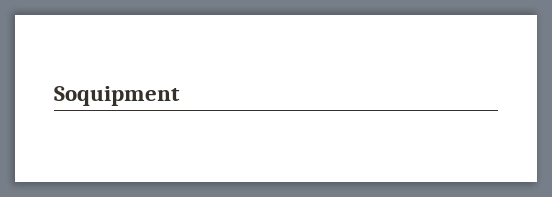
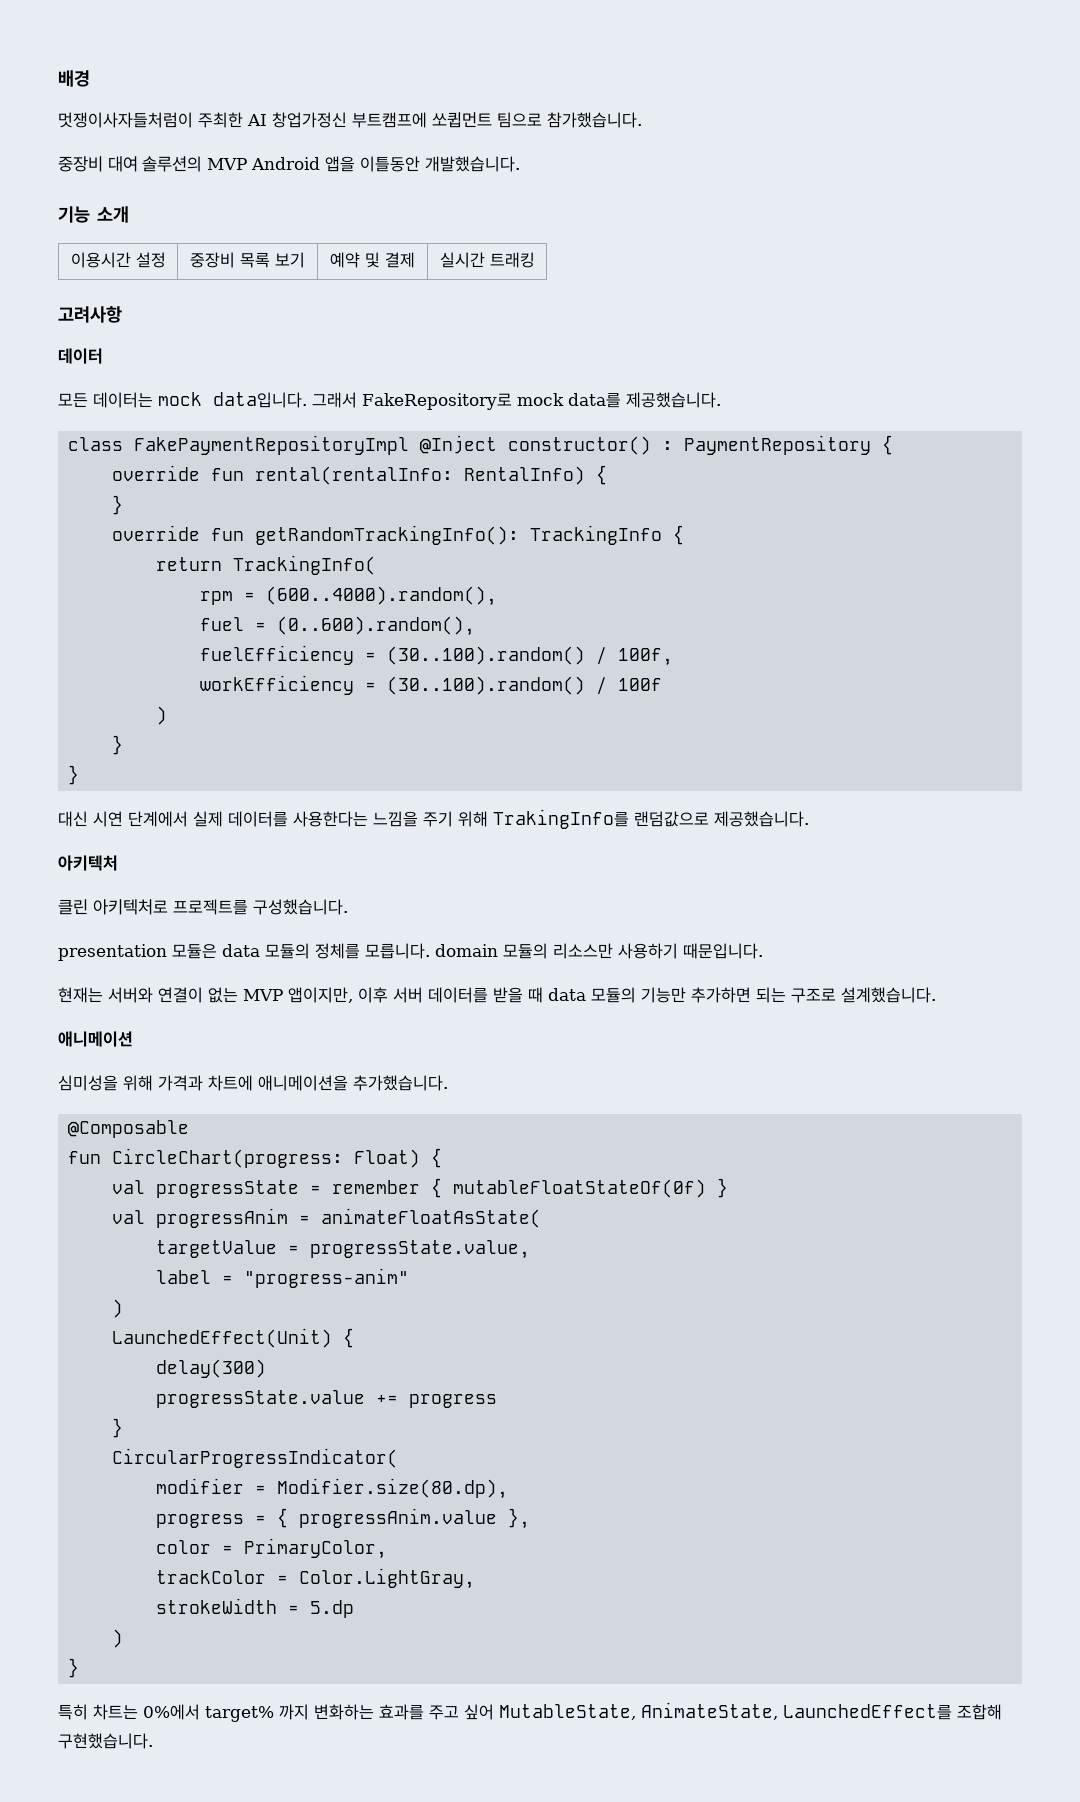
[54,86,180,106] Soquipment -> [58,70,90,87] [58,112,642,128] [58,156,521,172] [58,206,129,223] [70,252,166,268] [190,252,305,268] [330,252,415,268] [439,252,535,268] [58,306,122,323] [58,348,103,364] [58,392,721,410] [68,435,894,455] [112,465,608,485] [112,495,124,515] [112,525,685,545] [156,555,377,575] [200,586,498,606] [200,616,476,636] [200,645,674,666] [200,675,663,695] [156,706,168,725] [112,735,124,755] [68,765,80,785] [58,809,809,829] [58,855,118,871] [58,899,348,915] [58,943,763,961] [58,987,936,1003] [58,1031,133,1047] [58,1075,448,1091] [68,1120,190,1138] [68,1148,443,1168] [112,1178,729,1198] [112,1208,542,1228] [156,1240,531,1259] [156,1268,410,1288] [112,1299,124,1318] [112,1328,355,1348] [156,1359,267,1378] [156,1390,498,1408] [112,1418,124,1438] [112,1448,399,1468] [156,1478,509,1499] [156,1508,531,1529] [156,1538,388,1559] [156,1568,476,1589] [156,1598,355,1618] [112,1629,124,1648] [68,1658,80,1678] [58,1702,1002,1722] [58,1733,153,1749] 배경 // 멋쟁이사자들처럼이 주최한 AI 창업가정신 부트캠프에 쏘큅먼트 팀으로 참가했습니다. // 중장비 대여 솔루션의 MVP Android 앱을 이틀동안 개발했습니다. // 기능 소개 // 이용시간 설정 | 중장비 목록 보기 | 예약 및 결제 | 실시간 트래킹 // 고려사항 // 데이터 // 모든 데이터는 mock data입니다. 그래서 FakeRepository로 mock data를 제공했습니다. // class FakePaymentRepositoryImpl @Inject constructor() : PaymentRepository { // override fun rental(rentalInfo: RentalInfo) { // } // override fun getRandomTrackingInfo(): TrackingInfo { // return TrackingInfo( // rpm = (600..4000).random(), // fuel = (0..600).random(), // fuelEfficiency = (30..100).random() / 100f, // workEfficiency = (30..100).random() / 100f // ) // } // } // 대신 시연 단계에서 실제 데이터를 사용한다는 느낌을 주기 위해 TrakingInfo를 랜덤값으로 제공했습니다. // 아키텍처 // 클린 아키텍처로 프로젝트를 구성했습니다. // presentation 모듈은 data 모듈의 정체를 모릅니다. domain 모듈의 리소스만 사용하기 때문입니다. // 현재는 서버와 연결이 없는 MVP 앱이지만, 이후 서버 데이터를 받을 때 data 모듈의 기능만 추가하면 되는 구조로 설계했습니다. // 애니메이션 // 심미성을 위해 가격과 차트에 애니메이션을 추가했습니다. // @Composable // fun CircleChart(progress: Float) { // val progressState = remember { mutableFloatStateOf(0f) } // val progressAnim = animateFloatAsState( // targetValue = progressState.value, // label = "progress-anim" // ) // LaunchedEffect(Unit) { // delay(300) // progressState.value += progress // } // CircularProgressIndicator( // modifier = Modifier.size(80.dp), // progress = { progressAnim.value }, // color = PrimaryColor, // trackColor = Color.LightGray, // strokeWidth = 5.dp // ) // } // 특히 차트는 0%에서 target% 까지 변화하는 효과를 주고 싶어 MutableState, AnimateState, LaunchedEffect를 조합해 구현했습니다.

